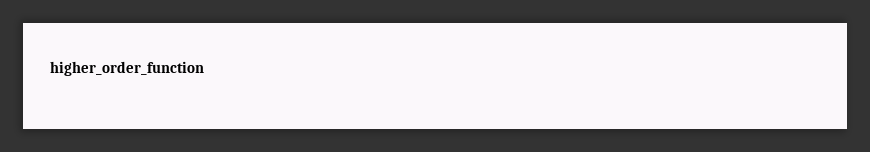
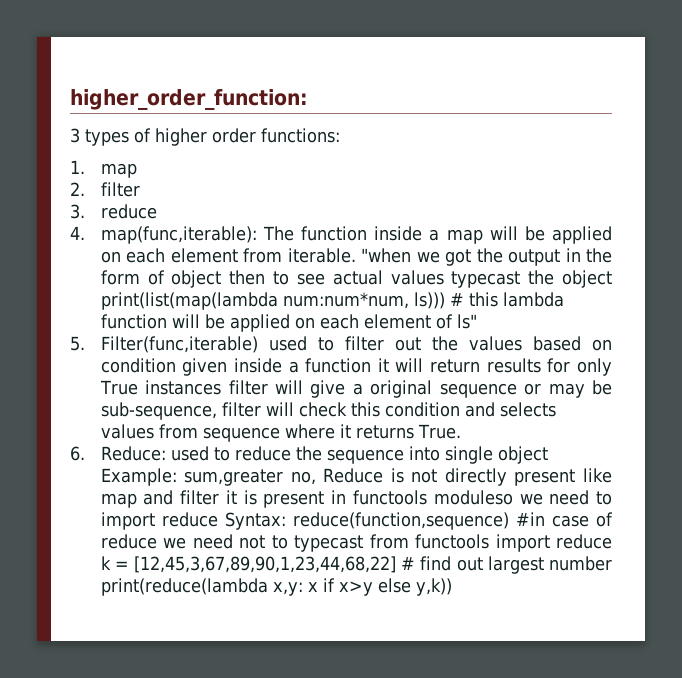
[50,61,204,76] higher_order_function -> [70,89,308,110] [70,128,340,146] [70,160,137,178] [70,182,140,197] [70,204,157,219] [70,226,612,244] [100,248,612,266] [100,270,612,288] [100,292,564,310] [100,314,477,332] [70,336,612,353] [100,358,612,376] [99,380,613,398] [100,402,556,420] [100,424,461,442] [70,446,548,464] [100,468,612,486] [100,490,612,508] [100,512,614,530] [100,534,613,552] [100,556,612,574] [100,578,452,596] higher_order_function: // 3 types of higher order functions: // 1. map // 2. filter // 3. reduce // 4. map(func,iterable): The function inside a map will be applied on each element from iterable. "when we got the output in the form of object then to see actual values typecast the object print(list(map(lambda num:num*num, ls))) # this lambda function will be applied on each element of ls" // 5. Filter(func,iterable) used to filter out the values based on condition given inside a function it will return results for only True instances filter will give a original sequence or may be sub-sequence, filter will check this condition and selects values from sequence where it returns True. // 6. Reduce: used to reduce the sequence into single object Example: sum,greater no, Reduce is not directly present like map and filter it is present in functools moduleso we need to import reduce Syntax: reduce(function,sequence) #in case of reduce we need not to typecast from functools import reduce k = [12,45,3,67,89,90,1,23,44,68,22] # find out largest number print(reduce(lambda x,y: x if x>y else y,k))

